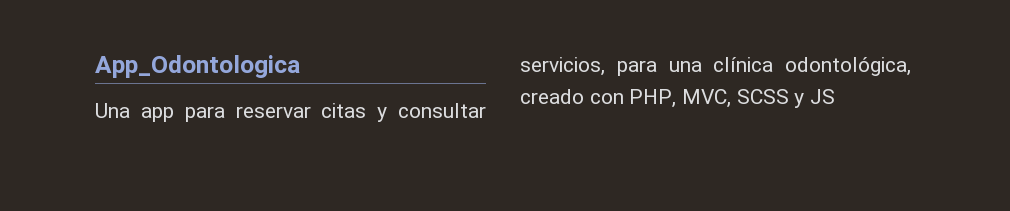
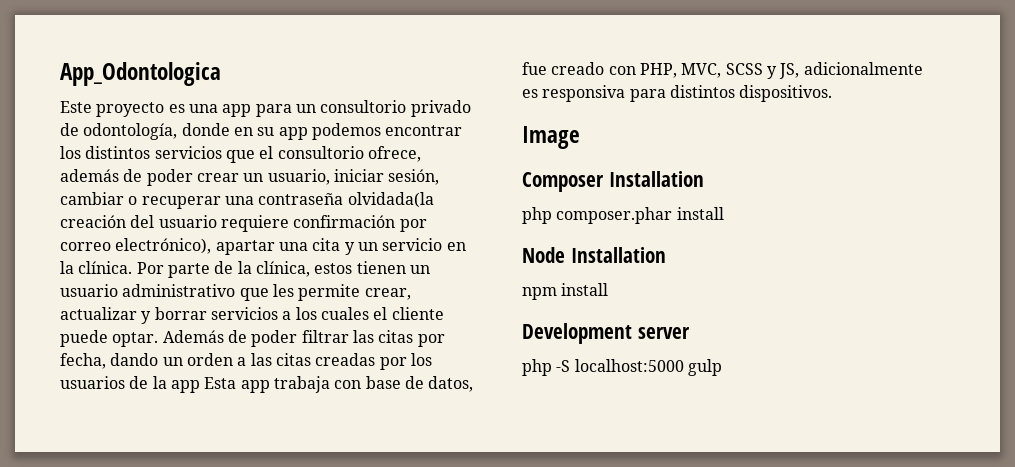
[95,103,486,122] [520,57,911,76] Una app para reservar citas y consultar servicios, para una clínica odontológica, -> [60,100,471,117] [60,123,463,140] [60,146,421,163] [60,169,440,186] [60,192,434,209] [60,215,427,232] [60,238,466,255] [60,261,430,278] [60,284,411,301] [60,307,444,324] [60,330,445,347] [60,353,432,370] [60,376,474,393] [522,62,547,75] Este proyecto es una app para un consultorio privado de odontología, donde en su app podemos encontrar los distintos servicios que el consultorio ofrece, además de poder crear un usuario, iniciar sesión, cambiar o recuperar una contraseña olvidada(la creación del usuario requiere confirmación por correo electrónico), apartar una cita y un servicio en la clínica. Por parte de la clínica, estos tienen un usuario administrativo que les permite crear, actualizar y borrar servicios a los cuales el cliente puede optar. Además de poder filtrar las citas por fecha, dando un orden a las citas creadas por los usuarios de la app Esta app trabaja con base de datos, fue
[810,89,836,104] JS -> [779,62,923,79] [522,85,833,102] [522,126,580,149] [522,171,704,192] [522,207,724,224] [522,247,666,263] [522,283,609,300] [522,323,690,344] [522,359,722,376] JS, adicionalmente es responsiva para distintos dispositivos. // Image // Composer Installation // php composer.phar install // Node Installation // npm install // Development server // php -S localhost:5000 gulp

